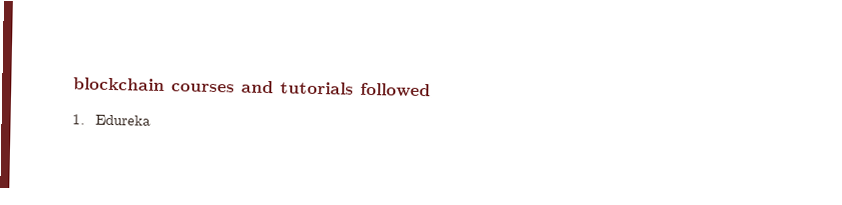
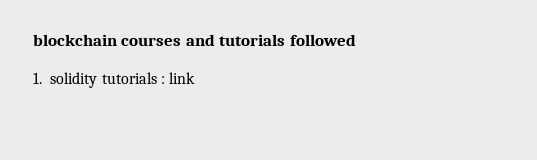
[95,114,152,126] Edureka -> [50,72,196,88] solidity tutorials : link

